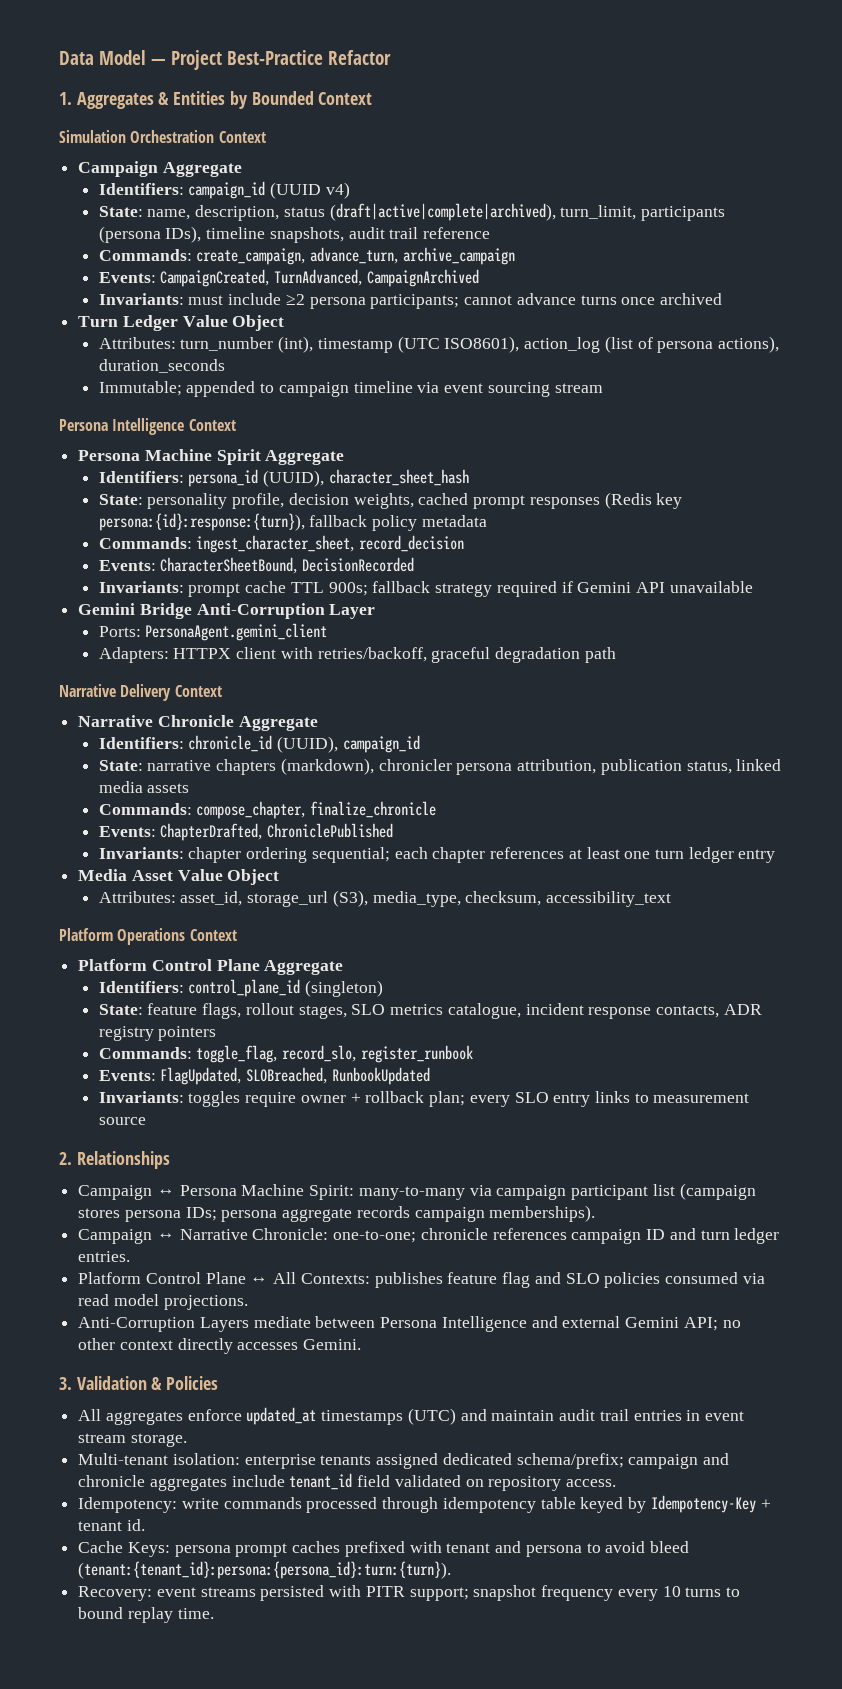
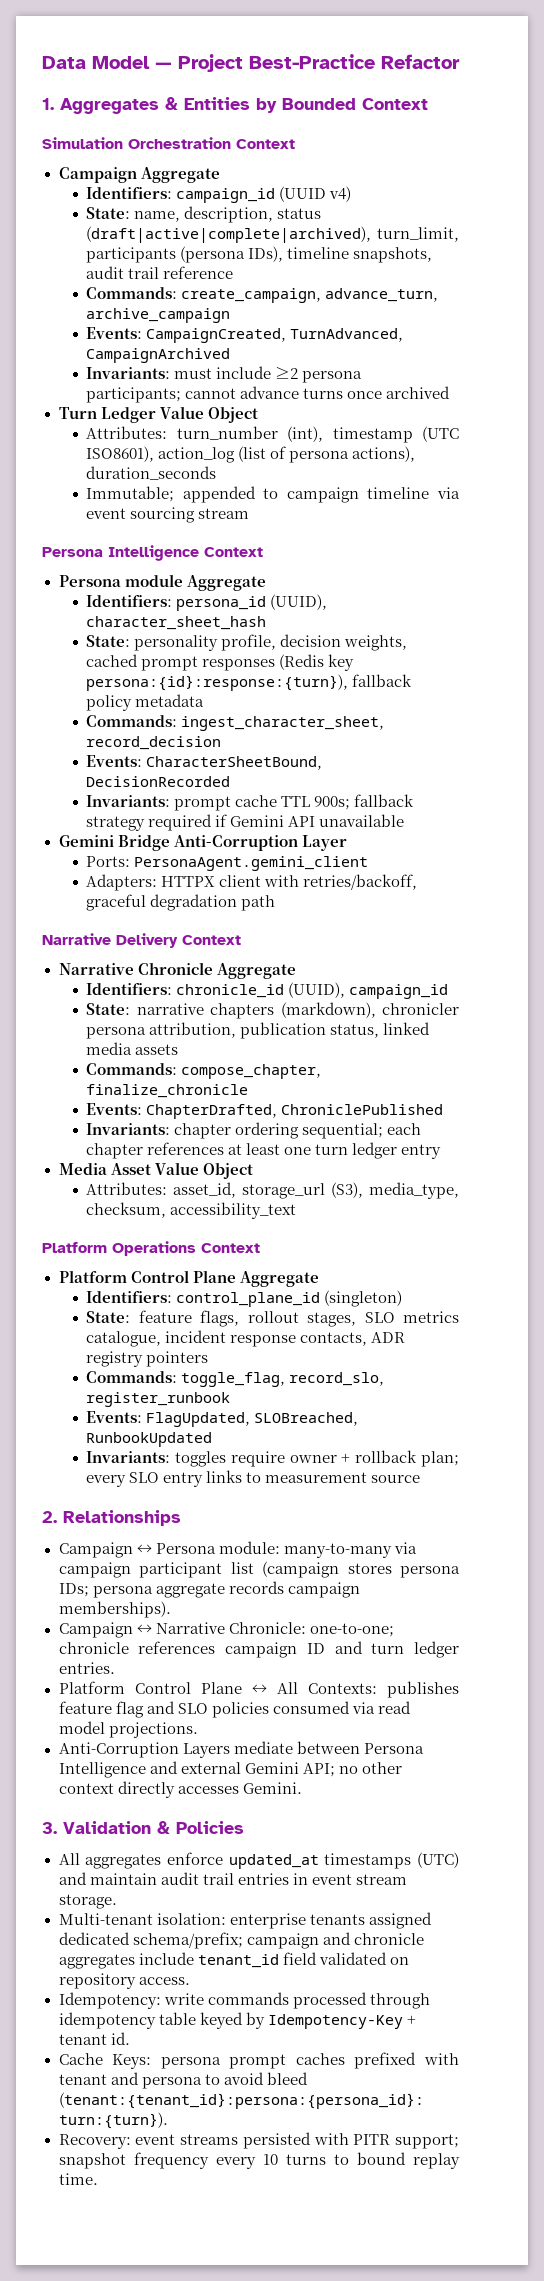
[144,449,261,465] Machine Spirit -> [124,574,183,587] module
[241,1184,355,1200] Machine Spirit: -> [218,1541,280,1554] module:

